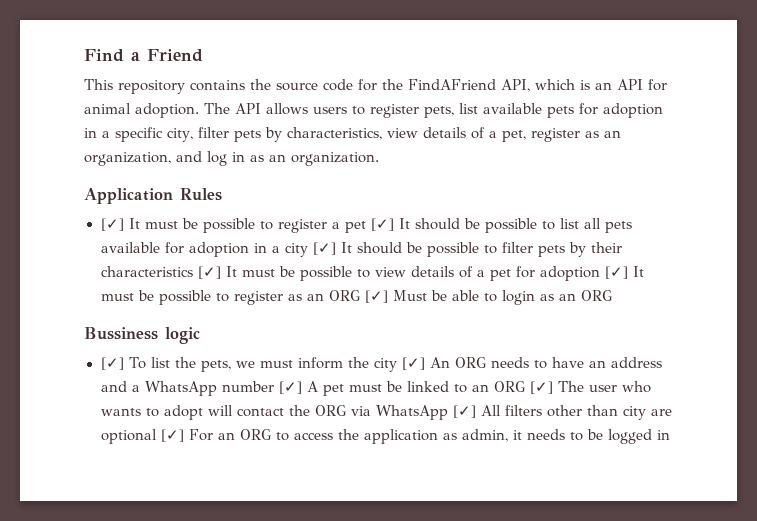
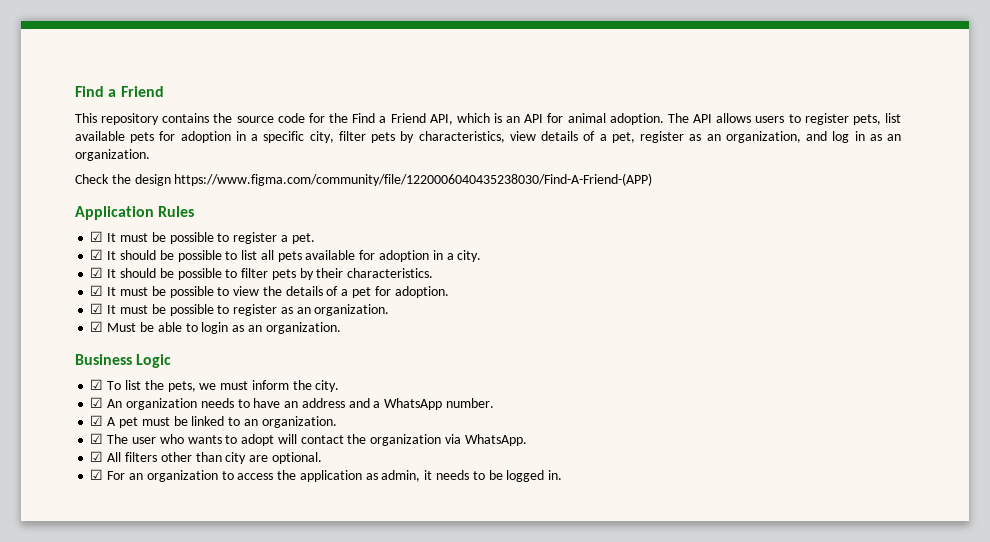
[408,79,496,90] FindAFriend -> [352,113,426,123] Find a Friend
(379, 159) none -> [75,173,653,186] // Check the design https://www.figma.com/community/file/1220006040435238030/Find-A-Friend-(APP)
[100,218,124,231] [✓] -> [90,231,104,242] ☑
[344,218,394,233] pet [✓] -> [291,233,315,244] [90,249,104,260] pet. // ☑
[284,242,336,257] city [✓] -> [457,250,482,262] [90,267,104,278] city. // ☑
[100,266,221,279] characteristics [✓] -> [347,268,434,278] [90,285,104,296] characteristics. // ☑
(406, 272) none -> [262,286,282,296] the
[539,266,628,281] adoption [✓] -> [394,286,449,298] [90,303,104,314] adoption. // ☑
[328,290,388,303] ORG [✓] -> [314,304,390,316] [90,321,104,332] organization. // ☑
[580,290,612,301] [84,327,200,344] [100,357,124,370] ORG // Bussiness logic // [✓] -> [265,322,341,334] [75,354,172,368] [90,379,104,390] organization. // Business Logic // ☑
[374,357,487,372] city [✓] An ORG -> [315,380,340,392] [90,397,197,410] city. // ☑ An organization
[221,381,302,394] number [✓] -> [445,398,494,408] [90,415,104,426] number. // ☑
[493,381,553,394] ORG [✓] -> [261,416,337,428] [90,433,104,444] organization. // ☑
[314,405,476,420] ORG via WhatsApp [✓] -> [370,434,527,446] [90,451,104,462] organization via WhatsApp. // ☑
[100,429,184,444] optional [✓] -> [271,452,322,464] [90,469,104,480] optional. // ☑
[239,429,271,440] ORG -> [146,470,218,482] organization
[656,430,670,440] in -> [548,470,563,480] in.

